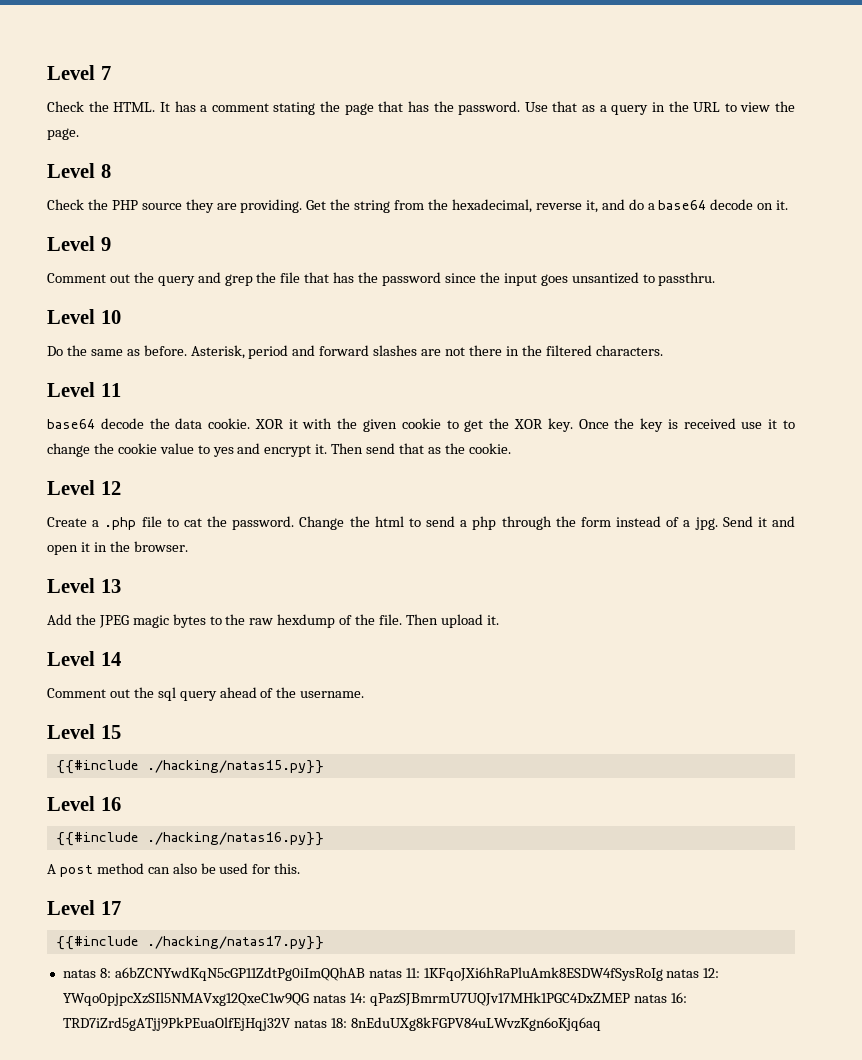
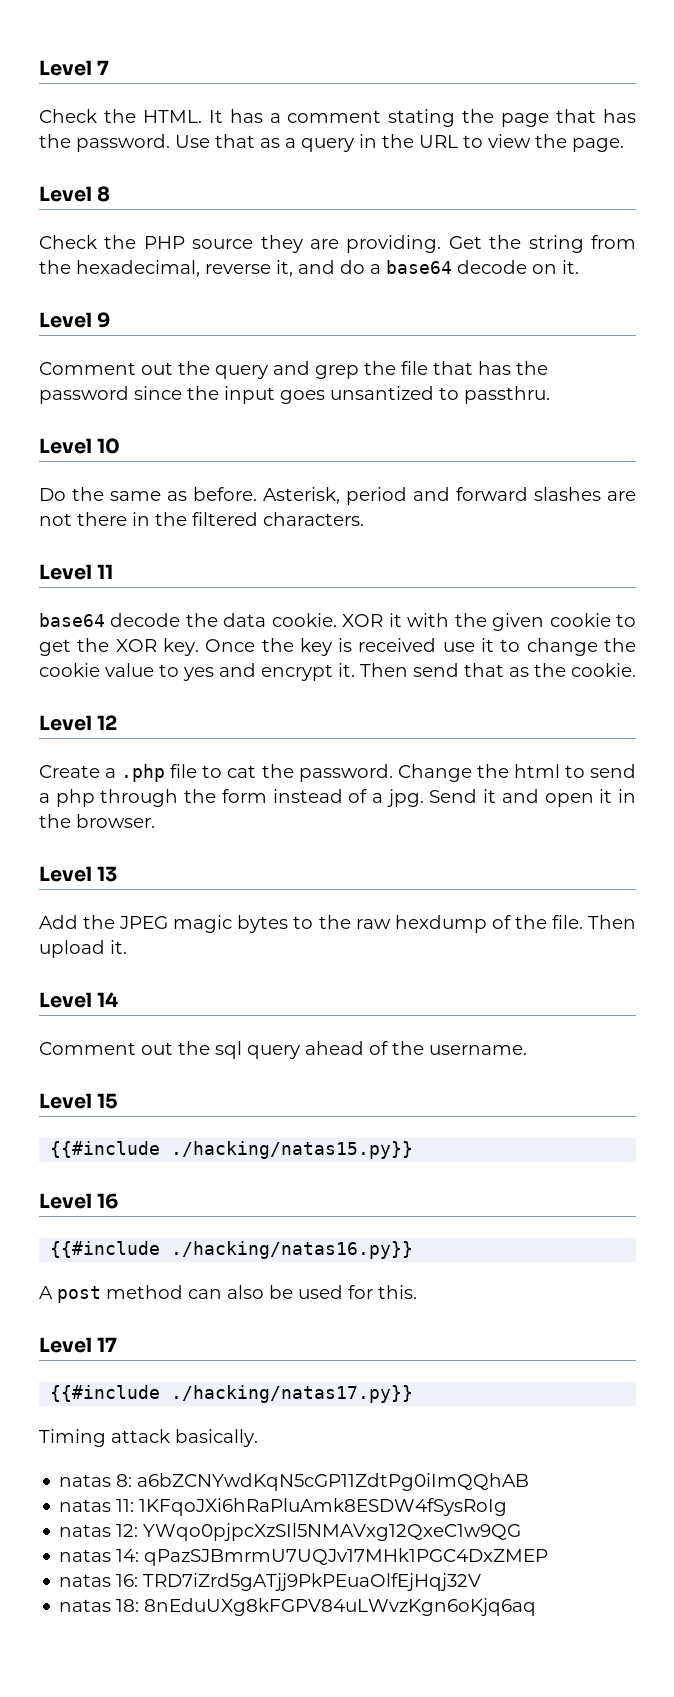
(324, 943) none -> [39,1429,258,1447] // Timing attack basically.
(365, 974) none -> (530, 1482) //
(663, 974) none -> (508, 1507) //
(309, 999) none -> (522, 1532) //
(630, 999) none -> (549, 1557) //
(290, 1024) none -> (482, 1582) //

